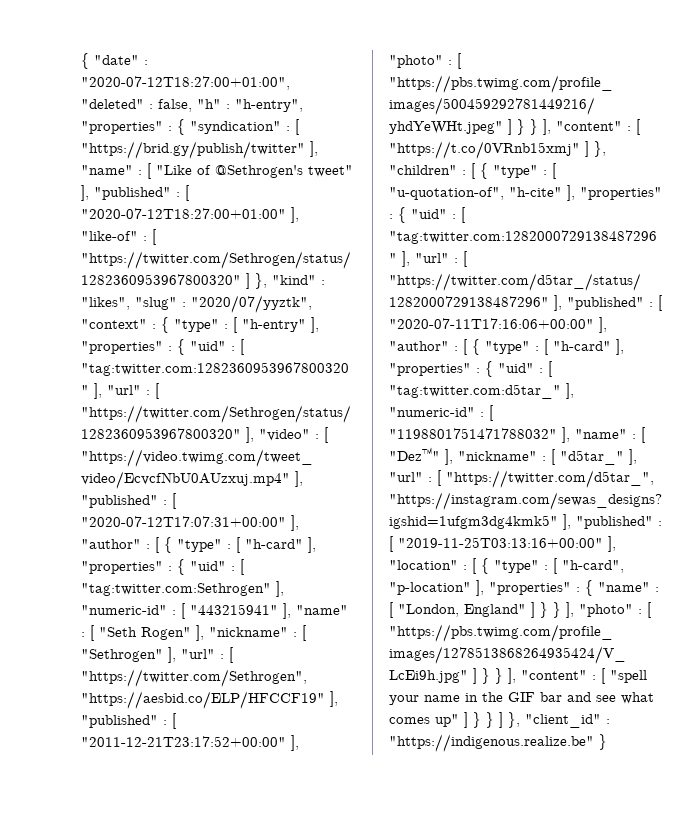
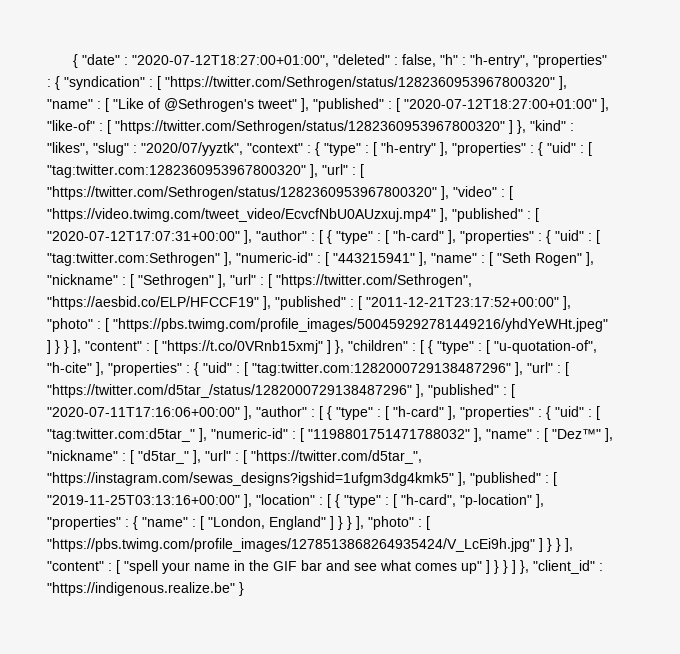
[81,141,305,159] "https://brid.gy/publish/twitter" -> [165,76,555,90] "https://twitter.com/Sethrogen/status/1282360953967800320"

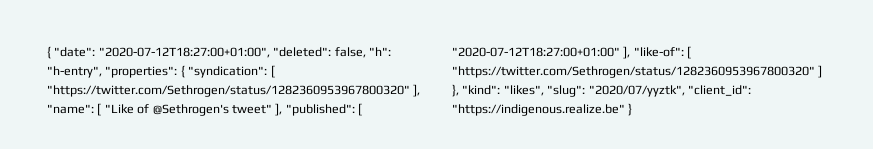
[73,54,608,68] [47,76,567,90] [47,99,101,109] { "date" : "2020-07-12T18:27:00+01:00", "deleted" : false, "h" : "h-entry", "properties" : { "syndication" : [ "https://twitter.com/Sethrogen/status/1282360953967800320" ], "name" : -> [47,46,391,59] [47,65,275,78] [47,84,421,97] [47,104,94,114] { "date": "2020-07-12T18:27:00+01:00", "deleted": false, "h": "h-entry", "properties": { "syndication": [ "https://twitter.com/Sethrogen/status/1282360953967800320" ], "name":
[313,98,392,112] "published" : -> [285,104,355,116] "published":
[47,120,103,131] "like-of" : -> [633,47,684,57] "like-of":
[530,120,574,131] [47,142,592,156] [47,164,364,178] [47,186,513,200] [47,208,539,222] [47,230,600,244] [47,252,594,266] [47,274,472,288] [47,296,571,310] [47,318,608,332] [47,340,597,354] [47,362,569,376] [47,384,515,398] [47,406,600,420] [47,428,613,442] [47,450,422,464] [47,472,557,486] [47,494,544,508] [47,516,430,530] [47,538,573,552] [47,560,603,574] "kind" : "likes", "slug" : "2020/07/yyztk", "context" : { "type" : [ "h-entry" ], "properties" : { "uid" : [ "tag:twitter.com:1282360953967800320" ], "url" : [ "https://twitter.com/Sethrogen/status/1282360953967800320" ], "video" : [ "https://video.twimg.com/tweet_video/EcvcfNbU0AUzxuj.mp4" ], "published" : [ "2020-07-12T17:07:31+00:00" ], "author" : [ { "type" : [ "h-card" ], "properties" : { "uid" : [ "tag:twitter.com:Sethrogen" ], "numeric-id" : [ "443215941" ], "name" : [ "Seth Rogen" ], "nickname" : [ "Sethrogen" ], "url" : [ "https://twitter.com/Sethrogen", "https://aesbid.co/ELP/HFCCF19" ], "published" : [ "2011-12-21T23:17:52+00:00" ], "photo" : [ "https://pbs.twimg.com/profile_images/500459292781449216/yhdYeWHt.jpeg" ] } } ], "content" : [ "https://t.co/0VRnb15xmj" ] }, "children" : [ { "type" : [ "u-quotation-of", "h-cite" ], "properties" : { "uid" : [ "tag:twitter.com:1282000729138487296" ], "url" : [ "https://twitter.com/d5tar_/status/1282000729138487296" ], "published" : [ "2020-07-11T17:16:06+00:00" ], "author" : [ { "type" : [ "h-card" ], "properties" : { "uid" : [ "tag:twitter.com:d5tar_" ], "numeric-id" : [ "1198801751471788032" ], "name" : [ "Dez™" ], "nickname" : [ "d5tar_" ], "url" : [ "https://twitter.com/d5tar_", "https://instagram.com/sewas_designs?igshid=1ufgm3dg4kmk5" ], "published" : [ "2019-11-25T03:13:16+00:00" ], "location" : [ { "type" : [ "h-card", "p-location" ], "properties" : { "name" : [ "London, England" ] } } ], "photo" : [ "https://pbs.twimg.com/profile_images/1278513868264935424/V_LcEi9h.jpg" ] } } ], "content" : [ "spell your name in the GIF bar and see what comes up" ] } } ] }, "client_id" : -> [462,85,751,97] "kind": "likes", "slug": "2020/07/yyztk", "client_id":

